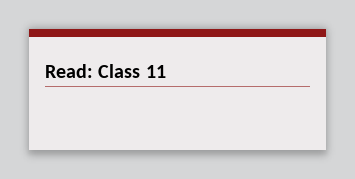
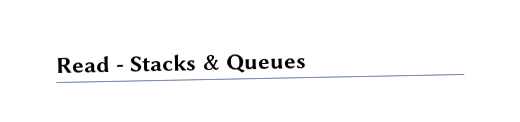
[45,64,166,78] Read: Class 11 -> [55,53,307,74] Read - Stacks & Queues

